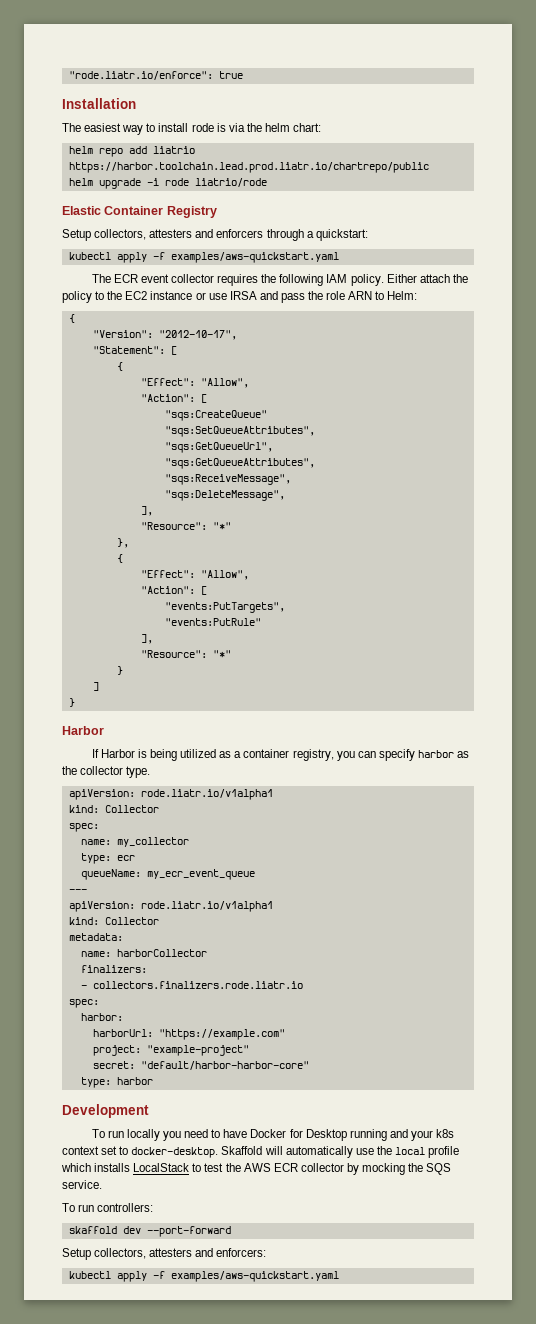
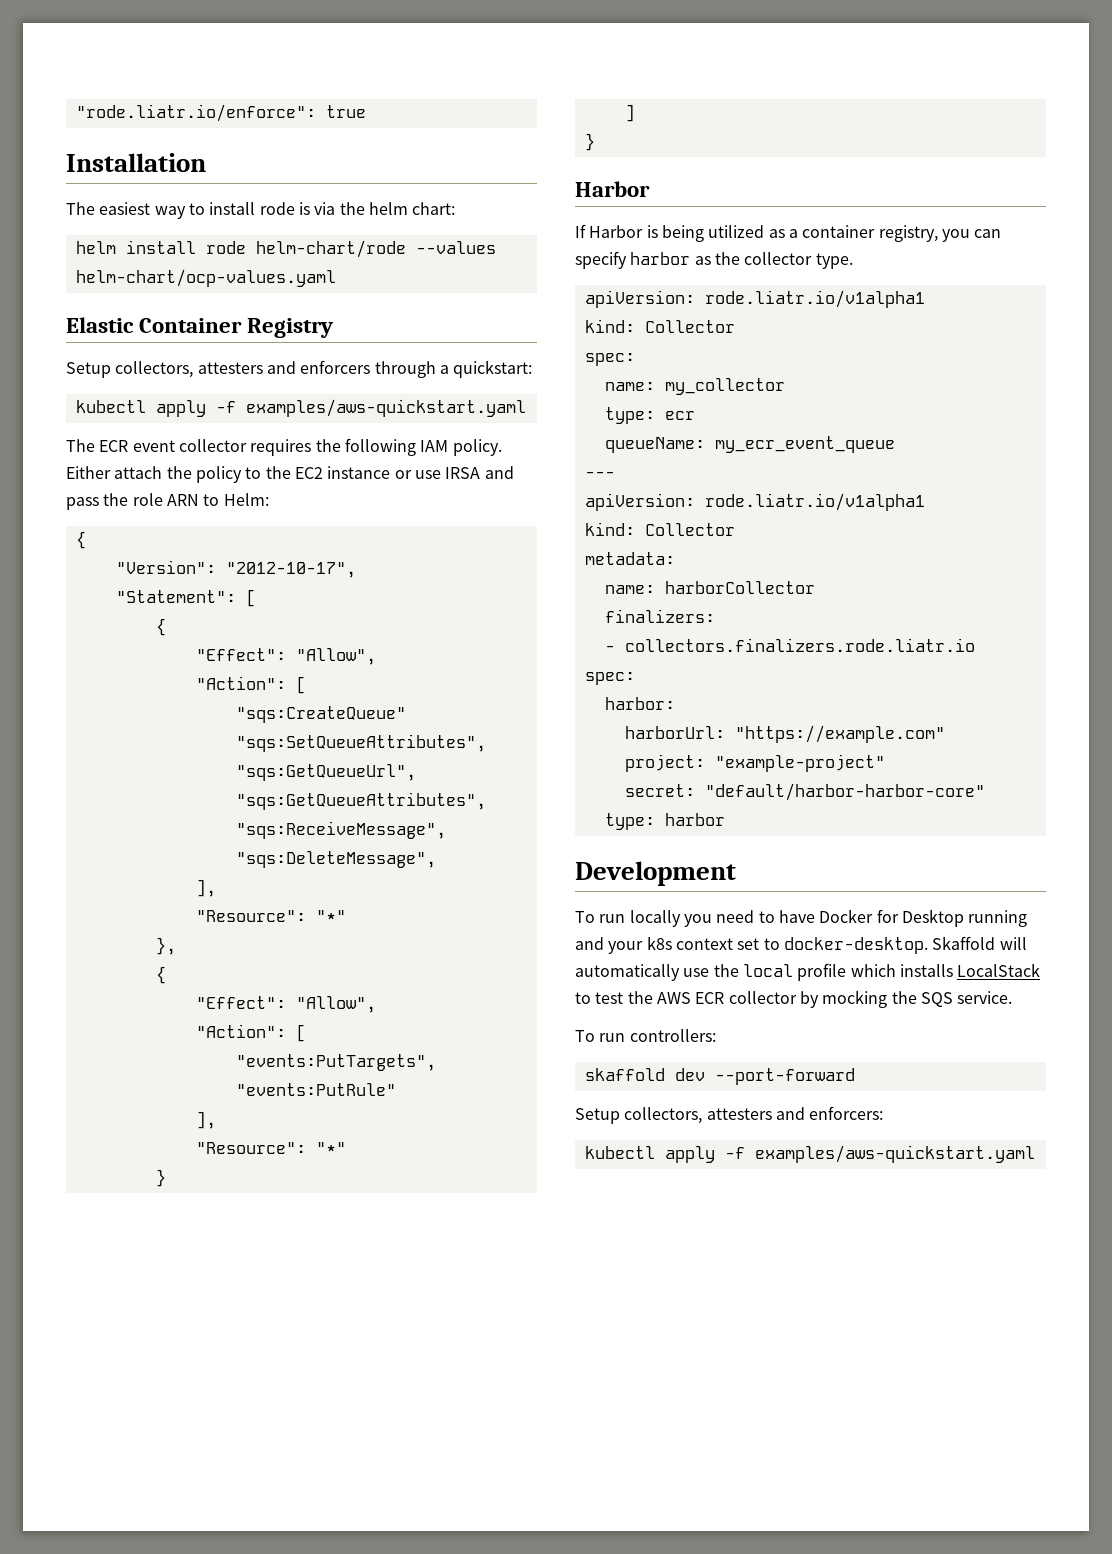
[98,146,195,157] [68,162,429,173] [68,178,267,189] repo add liatrio https://harbor.toolchain.lead.prod.liatr.io/chartrepo/public // helm upgrade -i rode liatrio/rode -> [125,240,496,258] [75,269,336,287] install rode helm-chart/rode --values helm-chart/ocp-values.yaml

